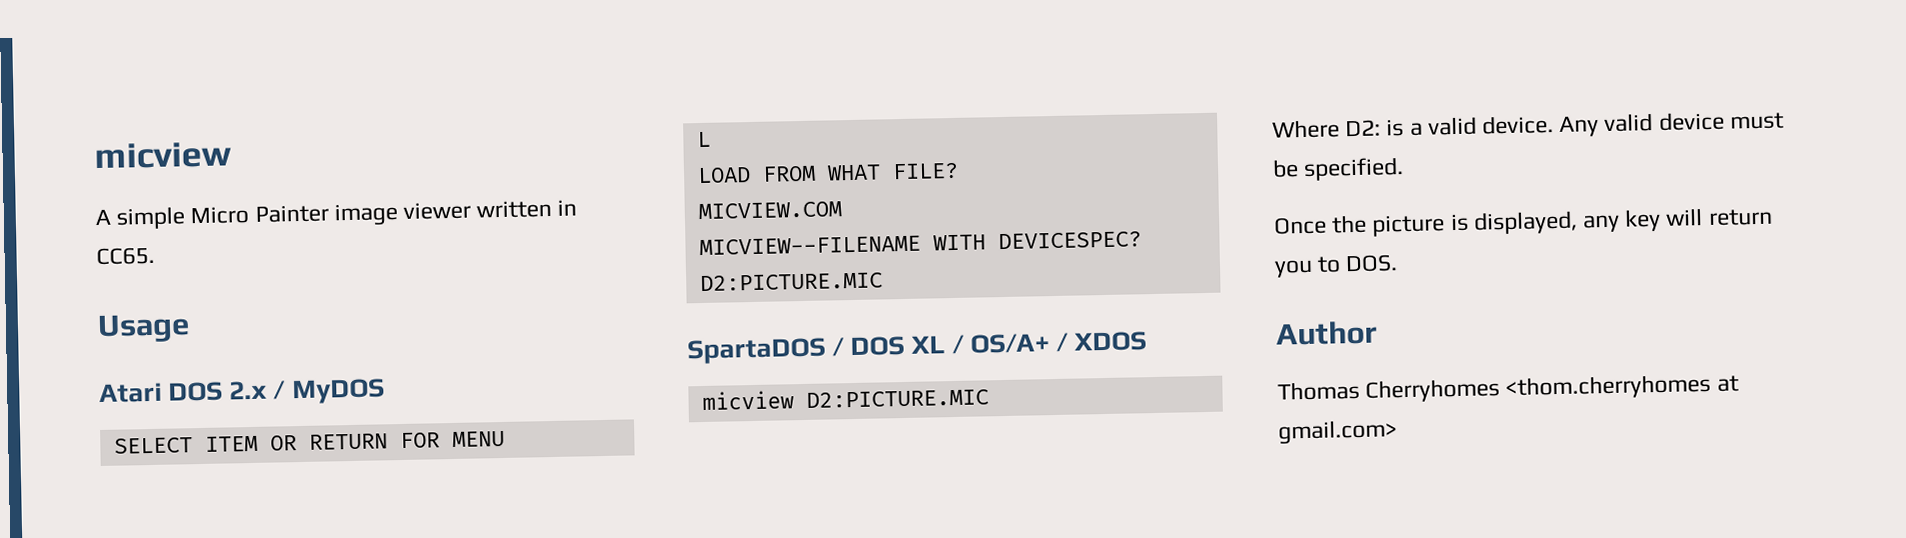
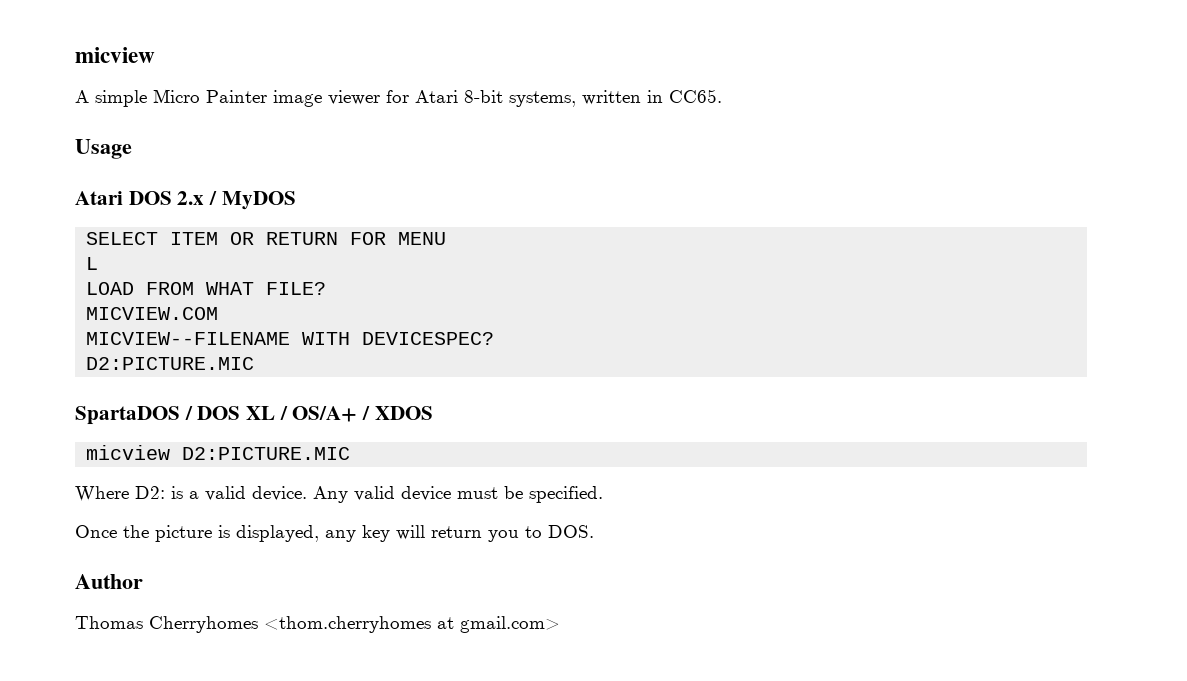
(472, 210) none -> [386,90,576,107] for Atari 8-bit systems,

